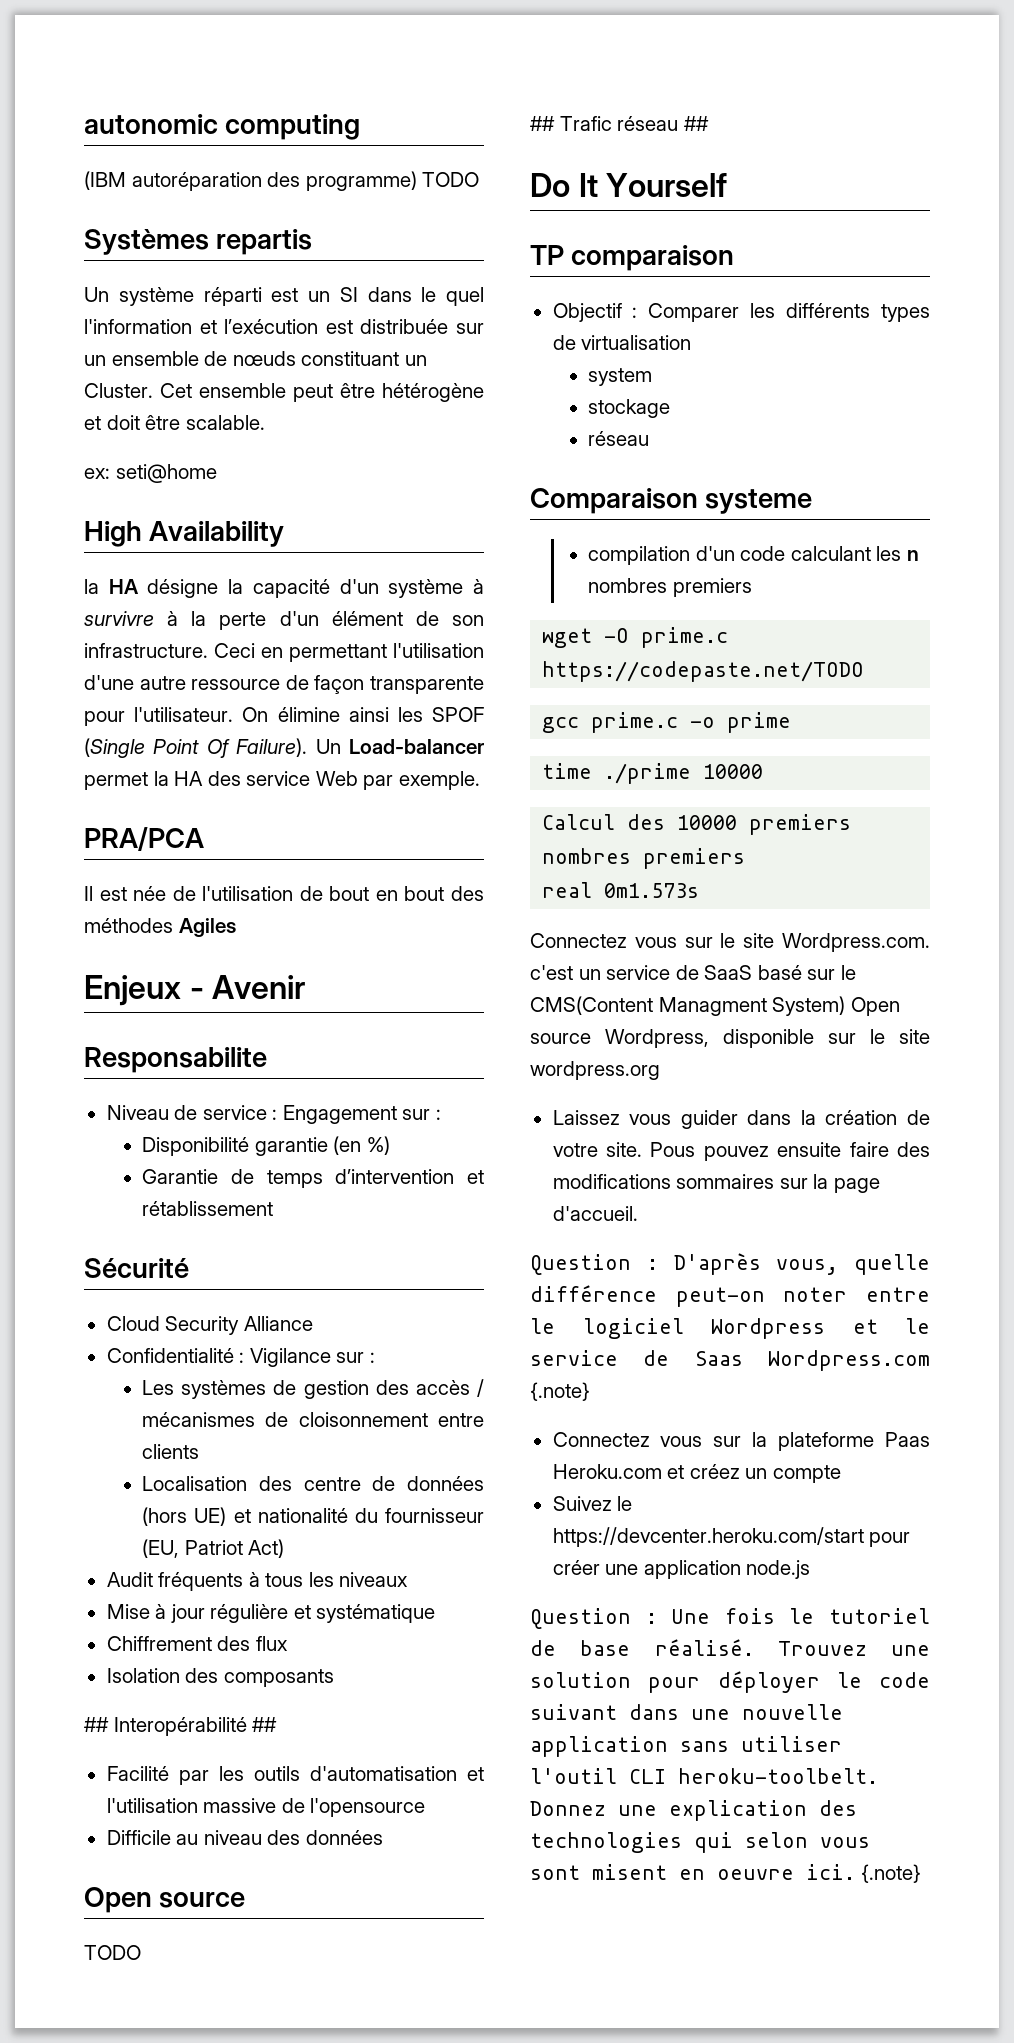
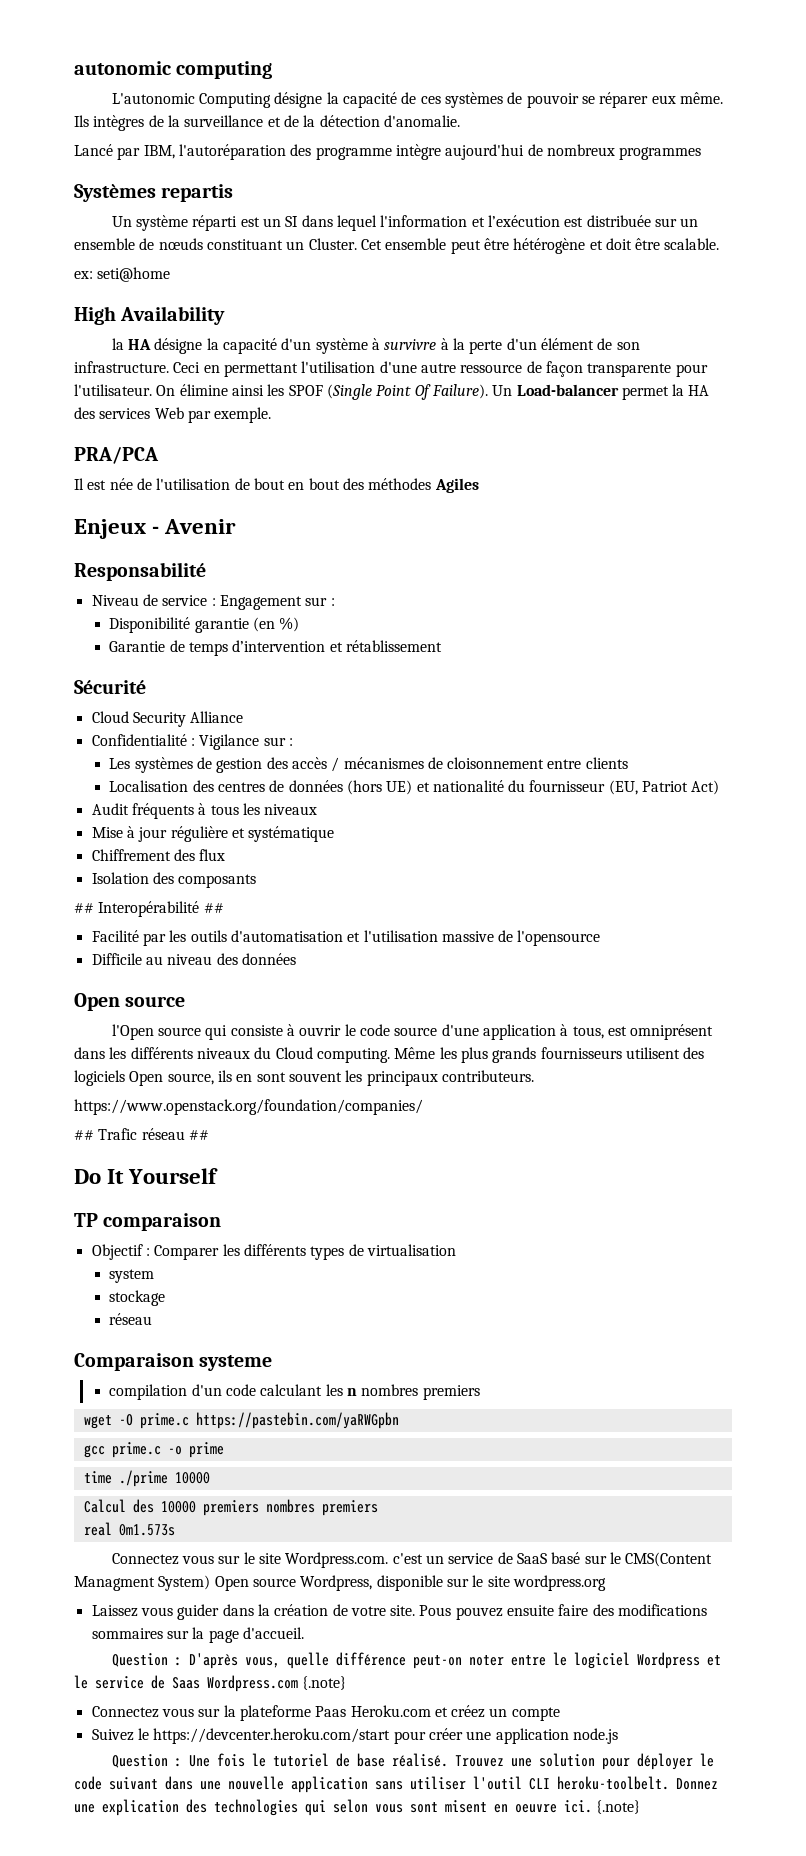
[84,171,480,191] (IBM autoréparation des programme) TODO -> [111,92,723,108] [74,115,460,131] [74,144,702,160] L'autonomic Computing désigne la capacité de ces systèmes de pouvoir se réparer eux même. Ils intègres de la surveillance et de la détection d'anomalie. // Lancé par IBM, l'autoréparation des programme intègre aujourd'hui de nombreux programmes
[421,287,484,306] le quel -> [337,215,378,231] lequel
[246,771,311,786] service -> [99,408,151,419] services
[84,1047,267,1073] Responsabilite -> [74,562,206,581] Responsabilité
[303,1477,361,1491] centre -> [217,782,265,792] centres
[84,1945,141,1960] TODO -> [111,1024,714,1040] [74,1047,705,1063] [74,1070,534,1086] [74,1099,423,1115] l'Open source qui consiste à ouvrir le code source d'une application à tous, est omniprésent dans les différents niveaux du Cloud computing. Même les plus grands fournisseurs utilisent des logiciels Open source, ils en sont souvent les principaux contributeurs. // https://www.openstack.org/foundation/companies/
[542,661,865,682] https://codepaste.net/TODO -> [195,1412,399,1429] https://pastebin.com/yaRWGpbn

